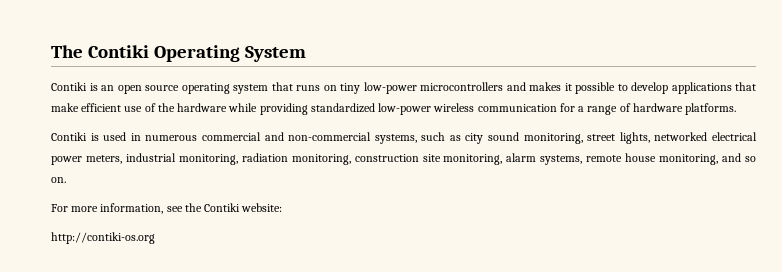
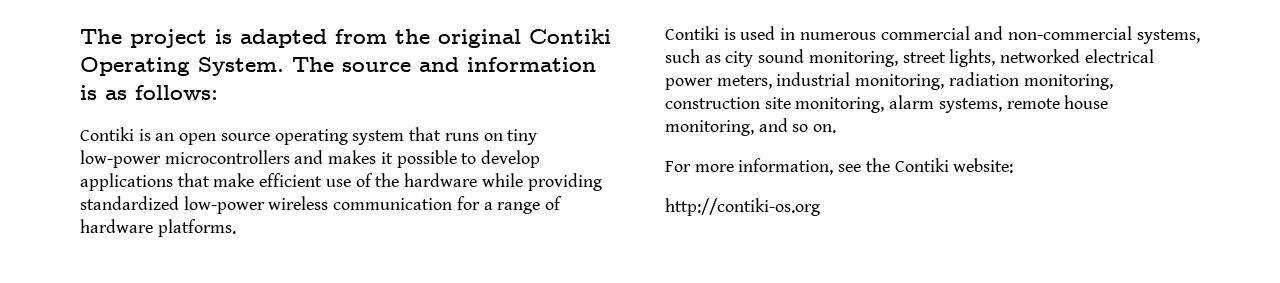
[51,45,306,62] The Contiki Operating System -> [80,29,611,48] [80,57,596,76] [80,85,218,100] The project is adapted from the original Contiki Operating System. The source and information is as follows:

